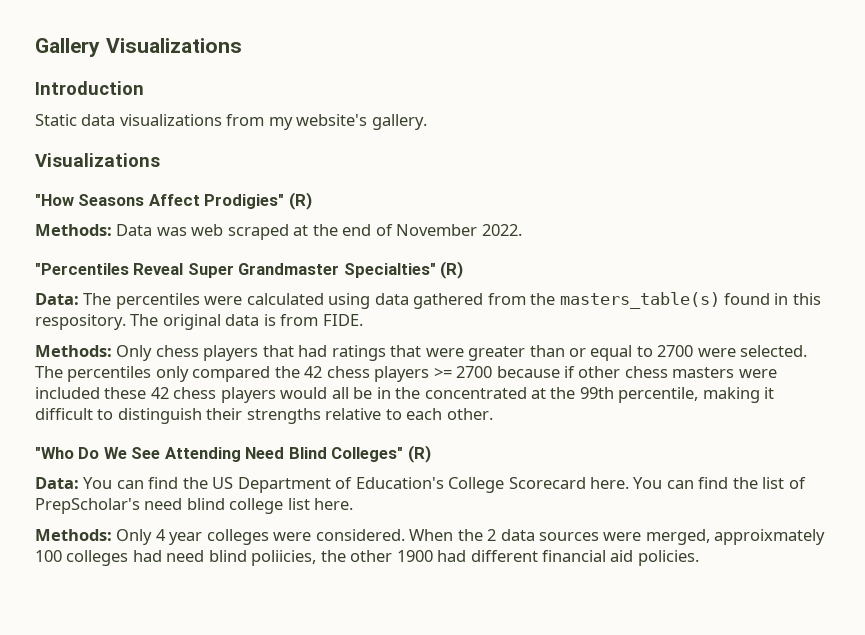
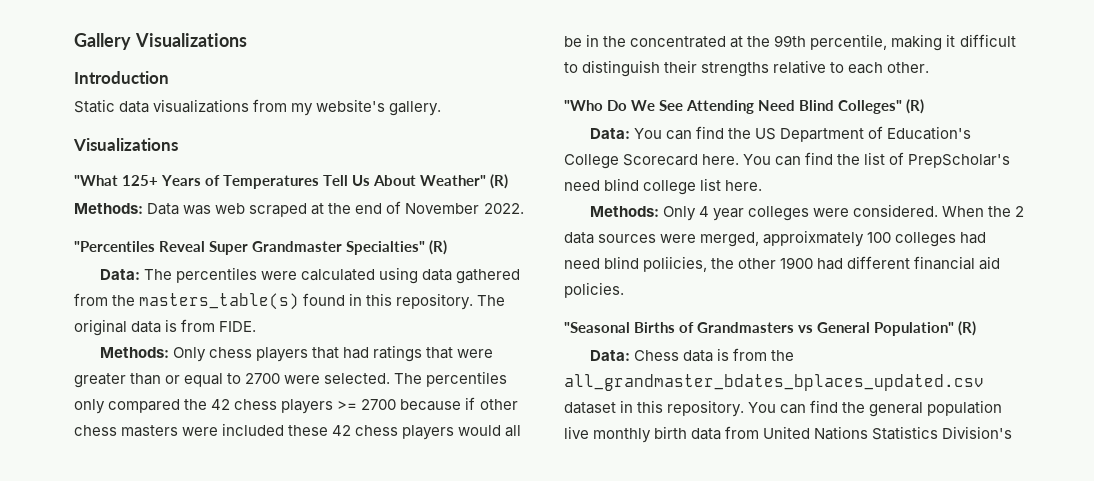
[35,194,285,209] "How Seasons Affect Prodigies" -> [74,175,487,189] "What 125+ Years of Temperatures Tell Us About Weather"
[35,314,126,330] respository. -> [396,293,474,310] repository.
(699, 558) none -> [564,321,977,336] [589,348,795,362] [564,374,984,391] [564,400,1003,417] [564,426,1013,443] // "Seasonal Births of Grandmasters vs General Population" (R) // Data: Chess data is from the all_grandmaster_bdates_bplaces_updated.csv dataset in this repository. You can find the general population live monthly birth data from United Nations Statistics Division's

